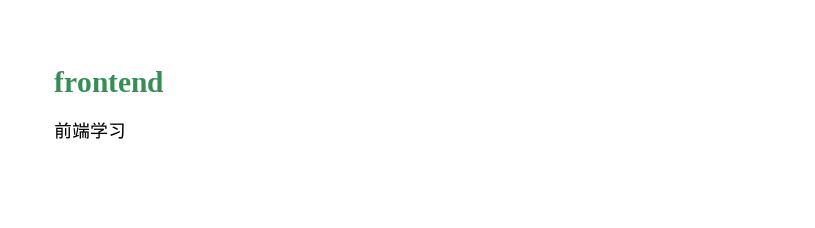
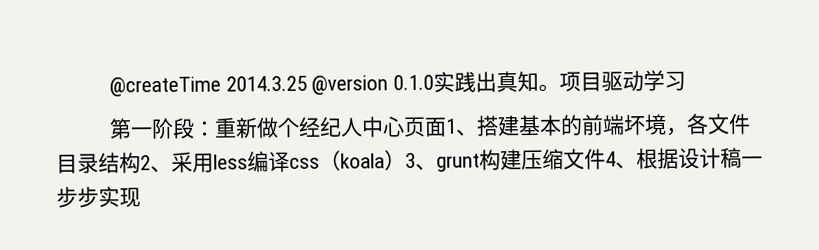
[54,71,164,92] [54,122,126,139] frontend // 前端学习 -> [108,69,686,97] [108,113,751,140] [56,147,763,174] [56,186,141,208] @createTime 2014.3.25 @version 0.1.0实践出真知。项目驱动学习 // 第一阶段：重新做个经纪人中心页面1、搭建基本的前端坏境，各文件目录结构2、采用less编译css（koala）3、grunt构建压缩文件4、根据设计稿一步步实现

